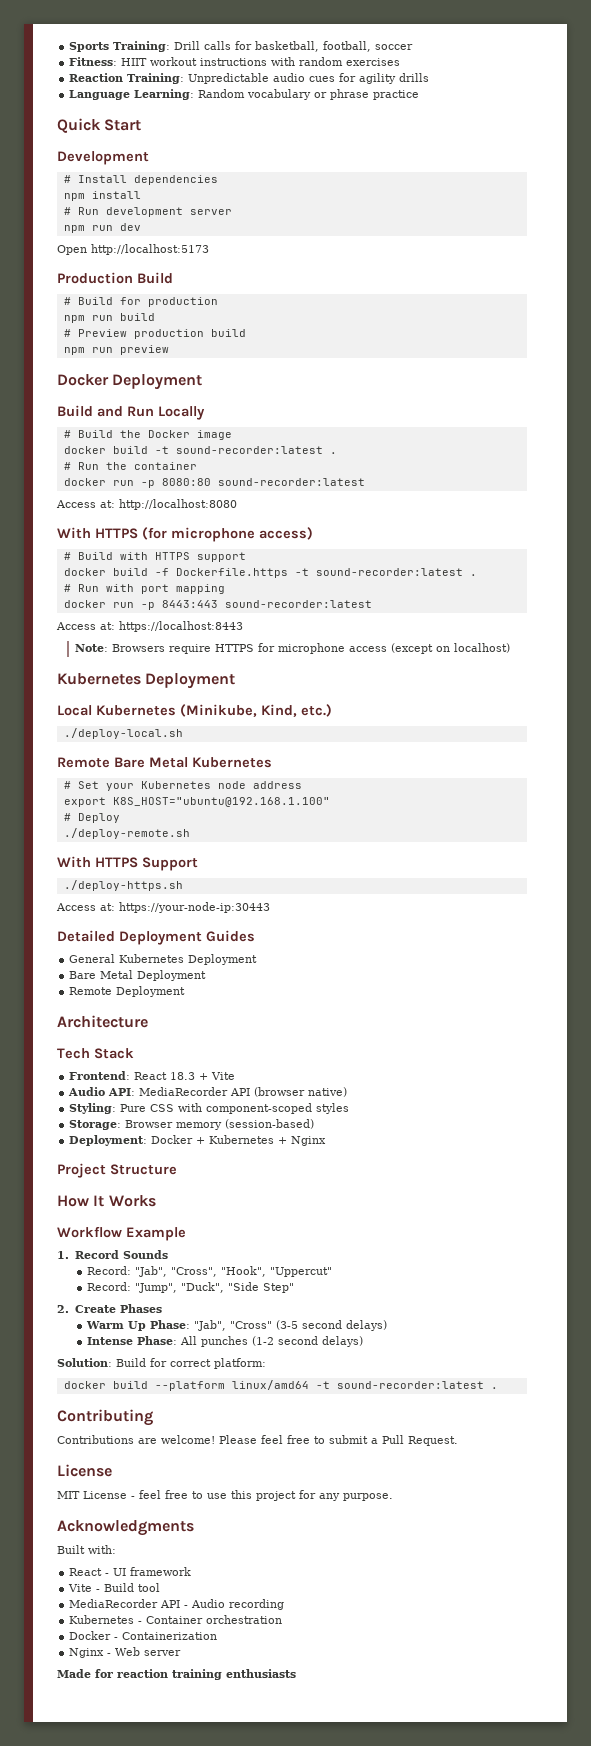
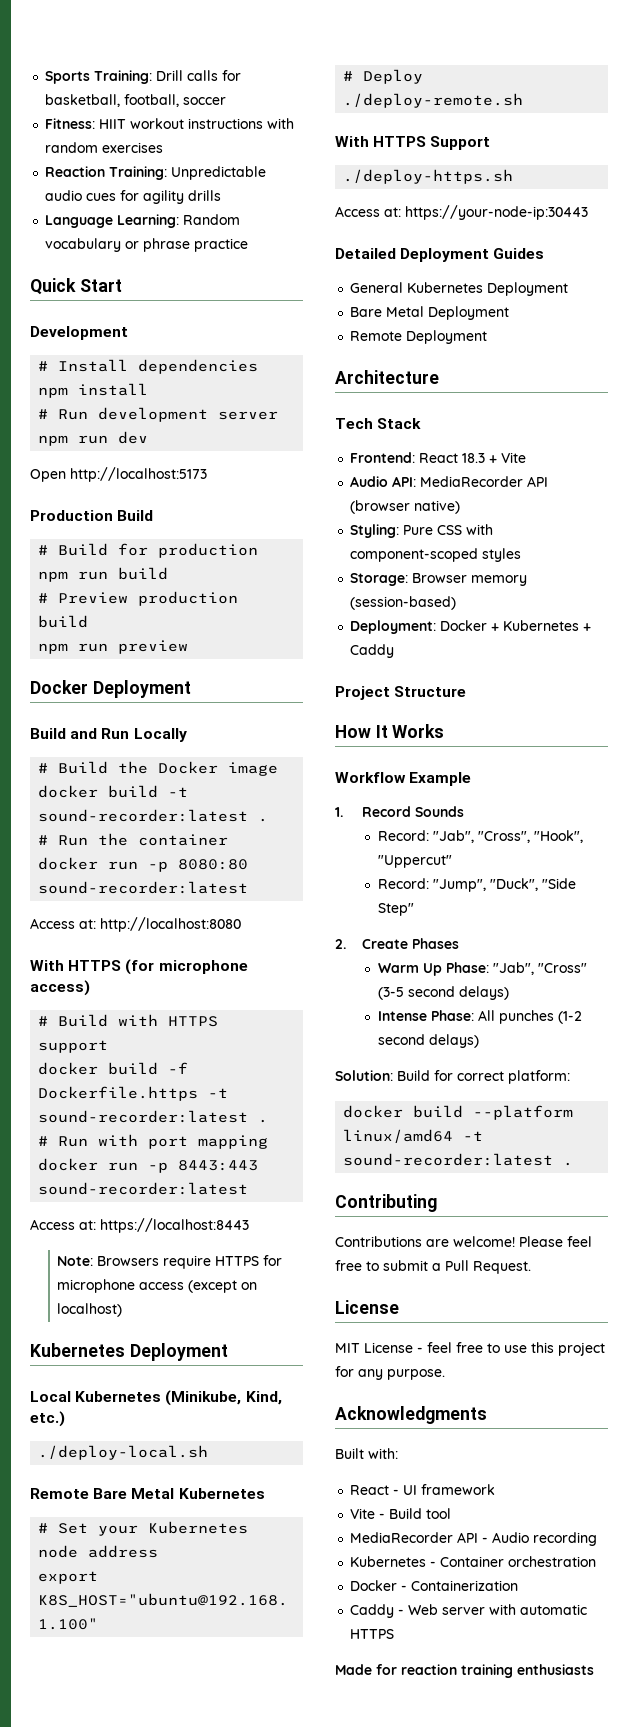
[291,1136,327,1146] Nginx -> [350,644,395,658] Caddy
[69,1648,105,1658] Nginx -> [350,1604,395,1618] Caddy
(182, 1653) none -> [489,1604,588,1615] [350,1629,395,1639] with automatic HTTPS

